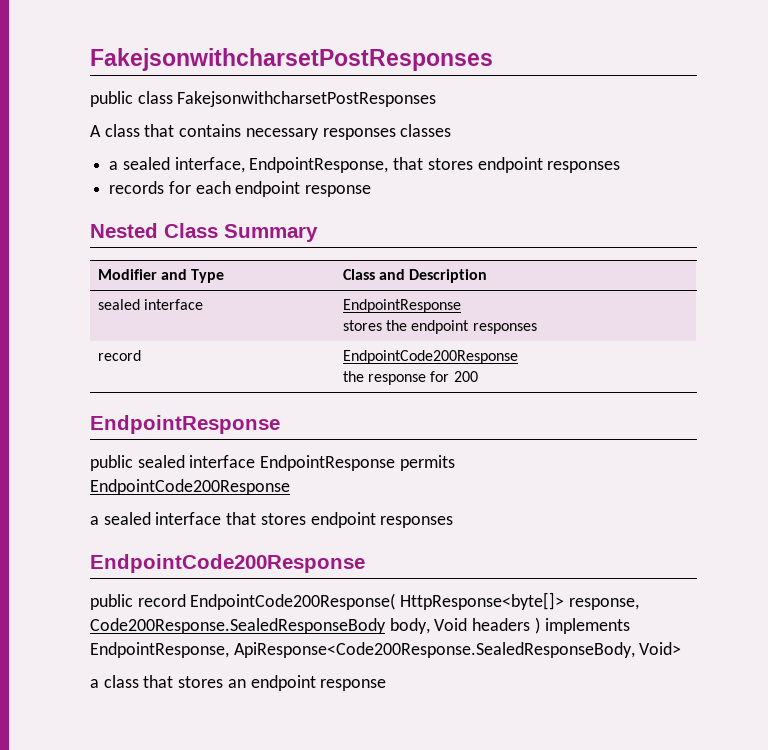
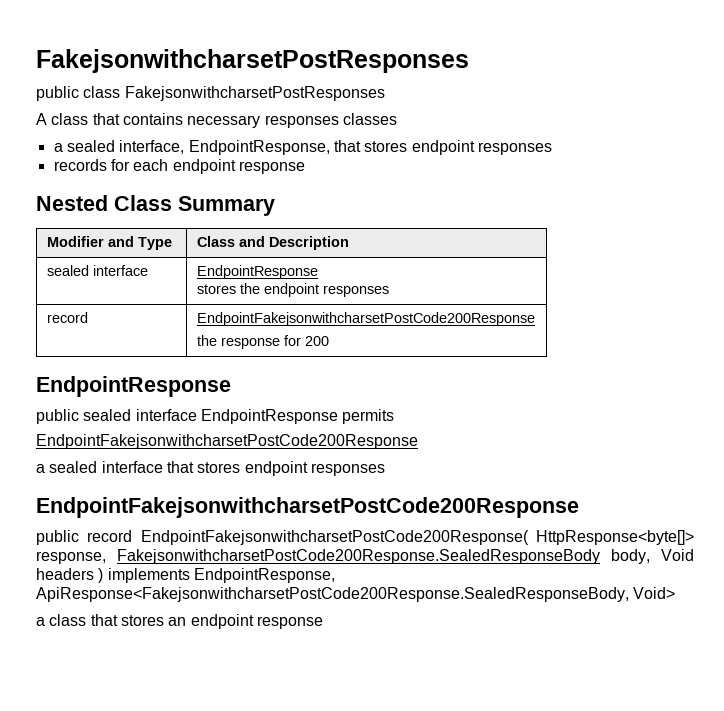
[342,350,518,364] EndpointCode200Response -> [196,312,535,326] EndpointFakejsonwithcharsetPostCode200Response
[90,479,290,495] EndpointCode200Response -> [36,434,418,449] EndpointFakejsonwithcharsetPostCode200Response
[90,554,365,573] EndpointCode200Response -> [36,497,579,518] EndpointFakejsonwithcharsetPostCode200Response
[190,593,396,610] EndpointCode200Response( -> [140,530,529,545] EndpointFakejsonwithcharsetPostCode200Response(
[90,618,386,634] Code200Response.SealedResponseBody -> [116,549,600,564] FakejsonwithcharsetPostCode200Response.SealedResponseBody
[233,642,635,658] ApiResponse<Code200Response.SealedResponseBody, -> [36,587,629,602] ApiResponse<FakejsonwithcharsetPostCode200Response.SealedResponseBody,

